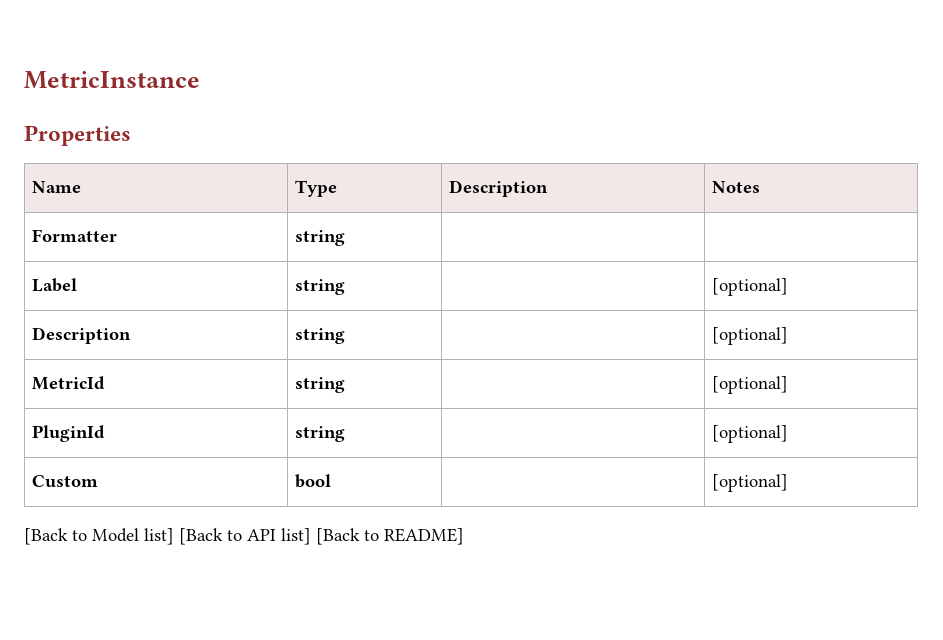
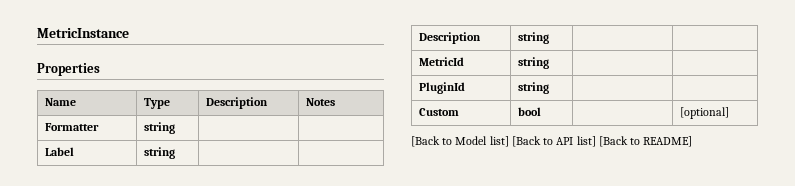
[711,278,788,296] [optional] -> (175, 153) none
[711,327,788,345] [optional] -> (549, 38) none
[711,376,788,394] [optional] -> (549, 63) none
[711,425,788,443] [optional] -> (549, 88) none

